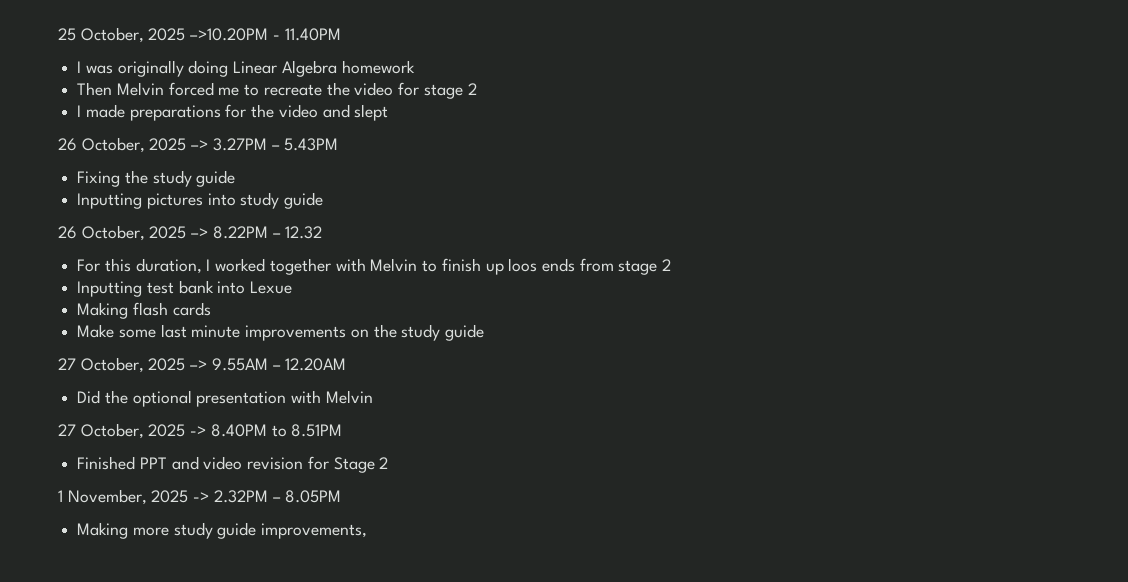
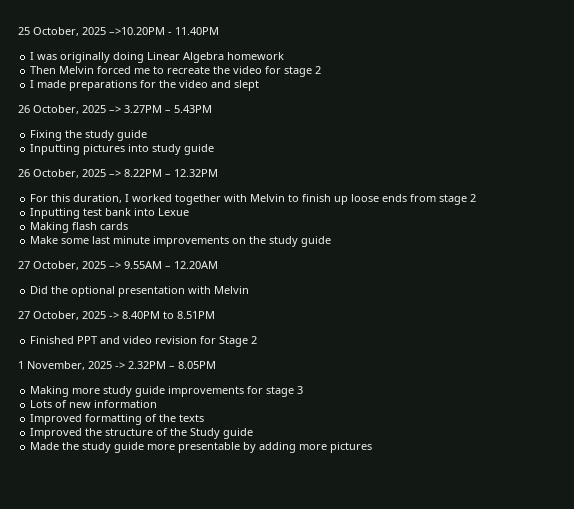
[285,226,323,239] 12.32 -> [174,169,218,177] 12.32PM
[508,258,538,272] loos -> [351,194,380,202] loose
[261,523,368,539] improvements, -> [168,386,304,397] [30,400,158,408] [30,414,205,425] [30,428,254,439] [30,442,373,453] improvements for stage 3 // Lots of new information // Improved formatting of the texts // Improved the structure of the Study guide // Made the study guide more presentable by adding more pictures

